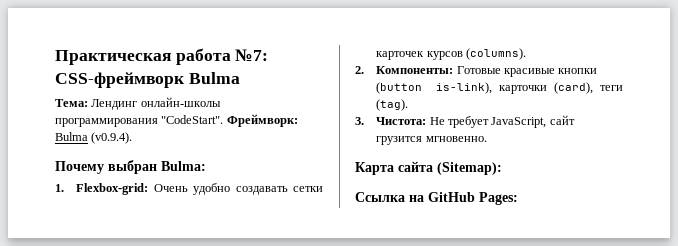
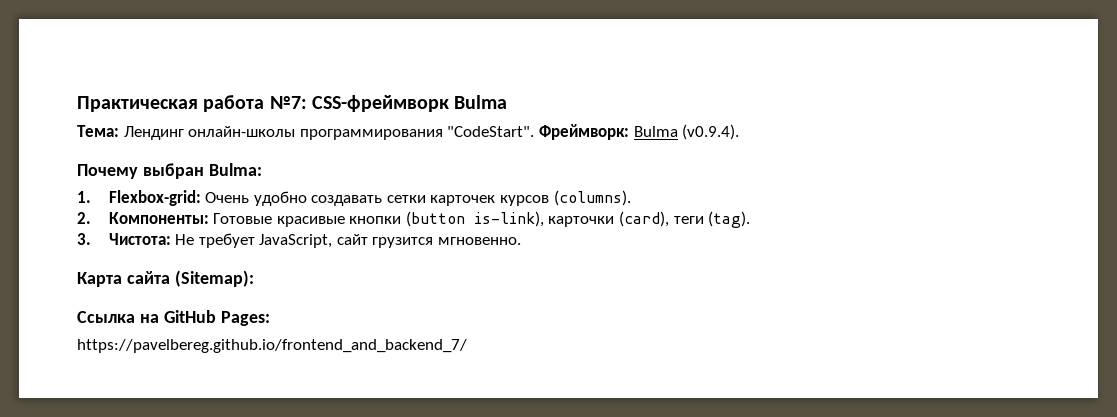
(518, 198) none -> [77,339,467,353] // https://pavelbereg.github.io/frontend_and_backend_7/

